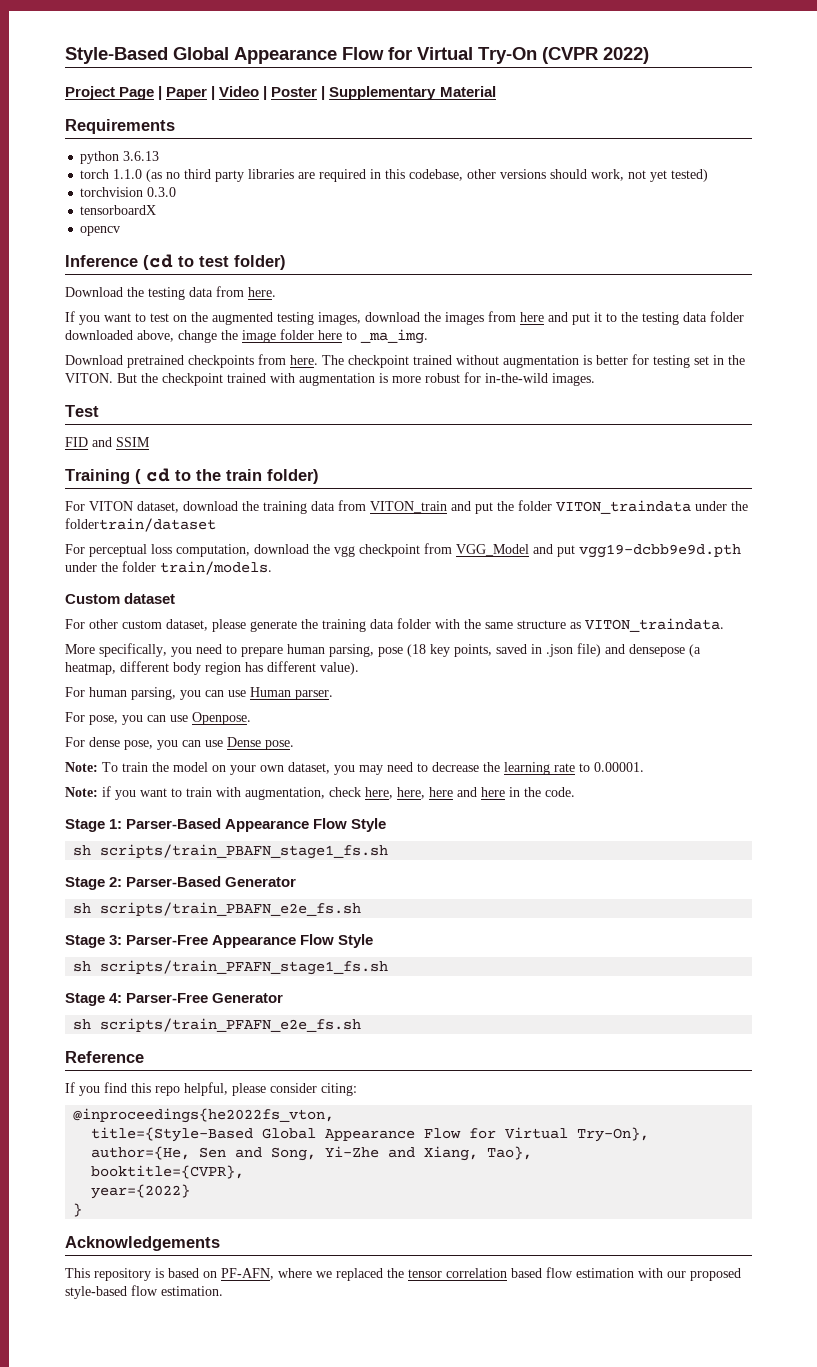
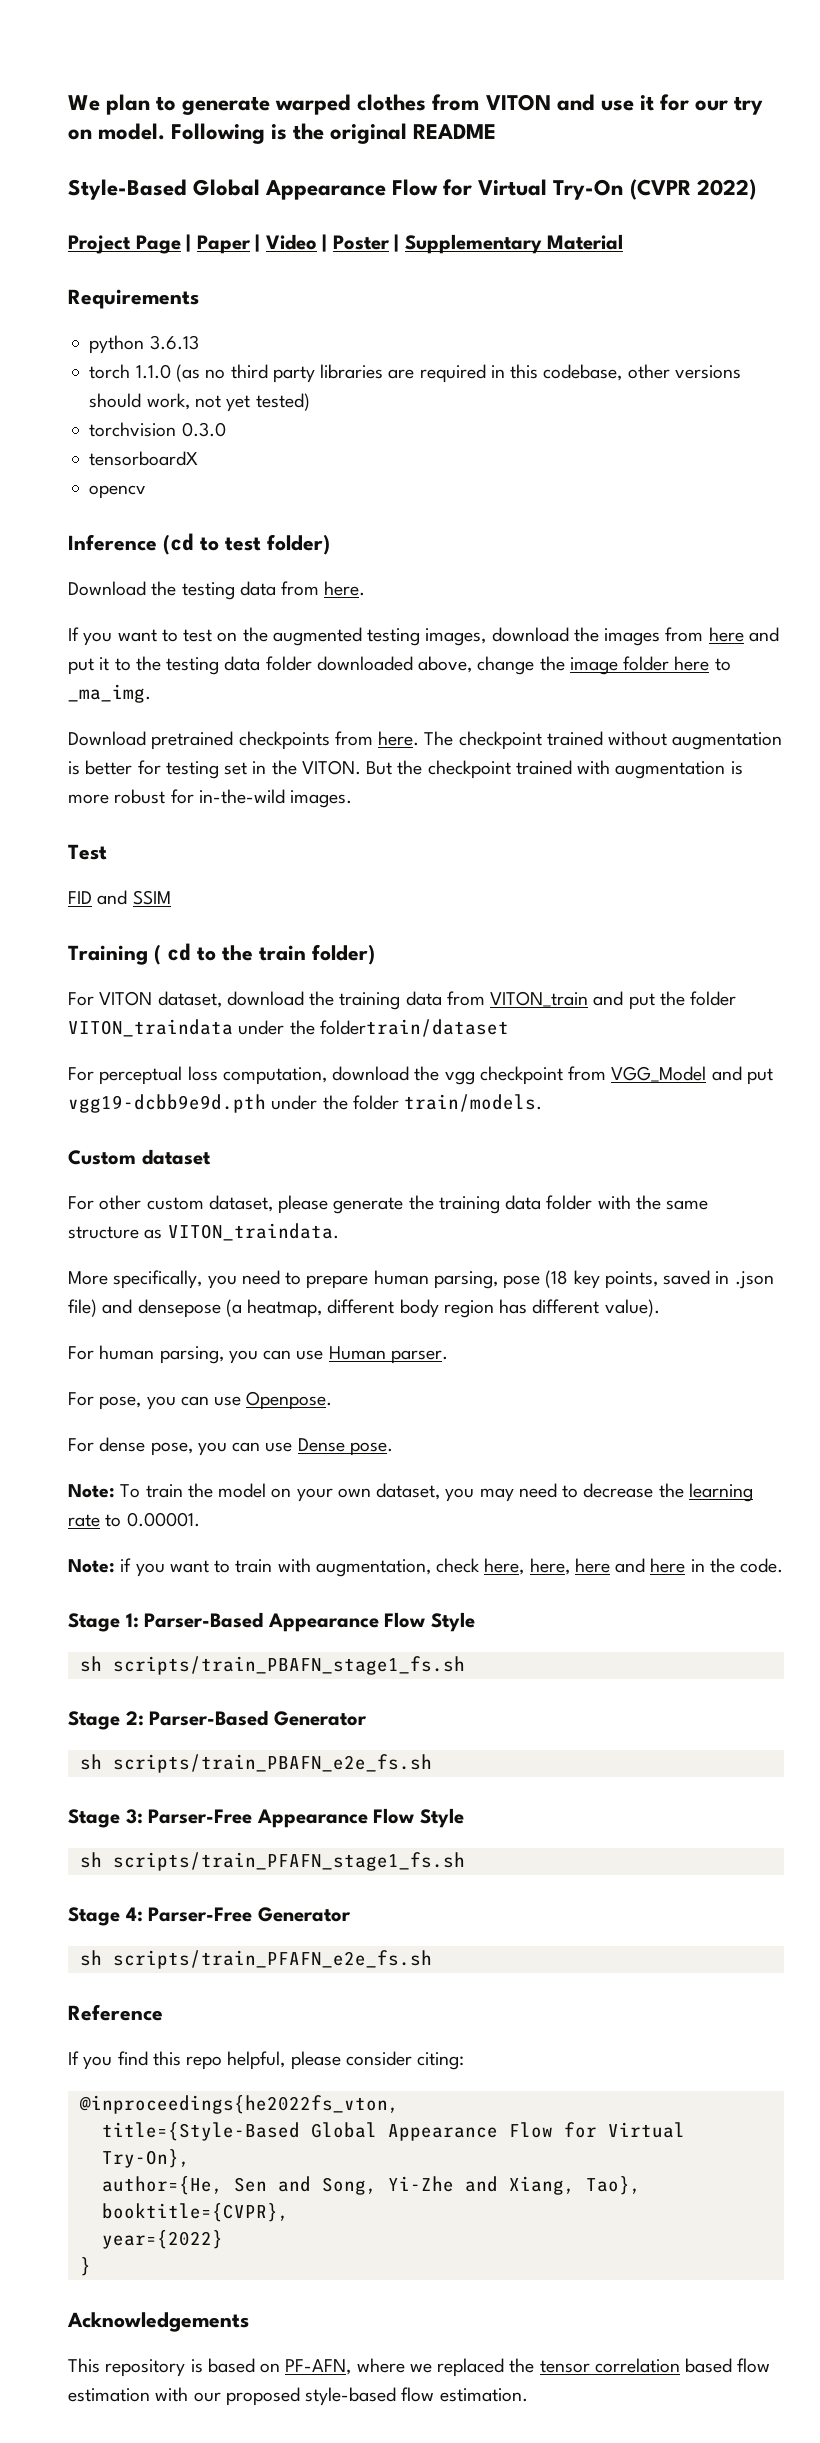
(65, 55) none -> [68,94,763,115] [68,123,497,144] We plan to generate warped clothes from VITON and use it for our try on model. Following is the original README //

